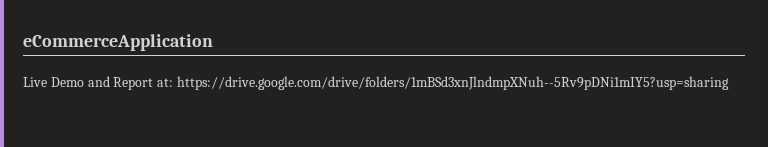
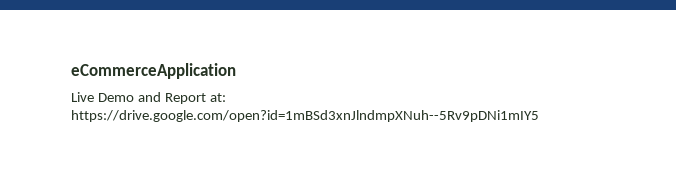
[176,76,729,90] https://drive.google.com/drive/folders/1mBSd3xnJlndmpXNuh--5Rv9pDNi1mIY5?usp=sharing -> [71,110,539,122] https://drive.google.com/open?id=1mBSd3xnJlndmpXNuh--5Rv9pDNi1mIY5

